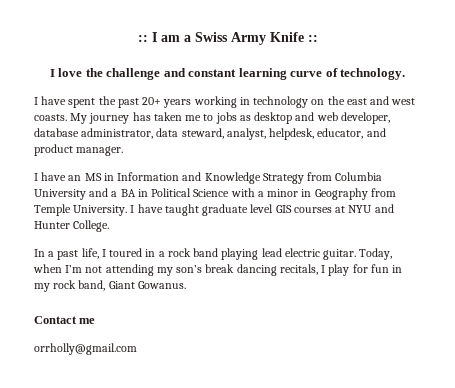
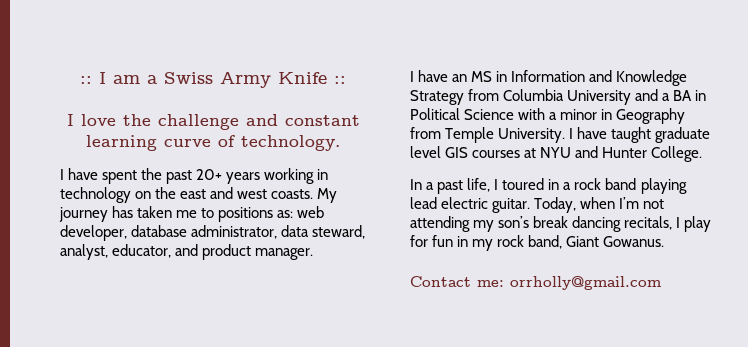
[215,112,315,124] jobs as desktop and -> [218,207,294,222] positions as:
[269,128,315,140] helpdesk, -> (108, 252) none
[79,318,96,324] me // -> [477,280,504,287] me:

